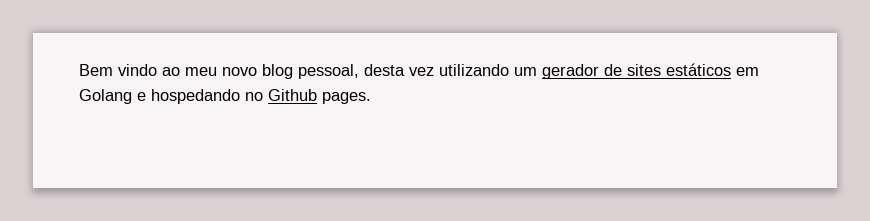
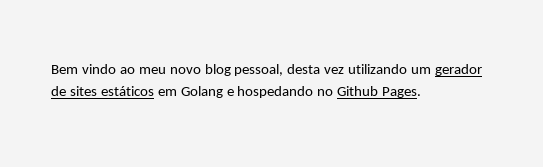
[322,92,371,104] pages. -> [382,87,422,98] Pages.

